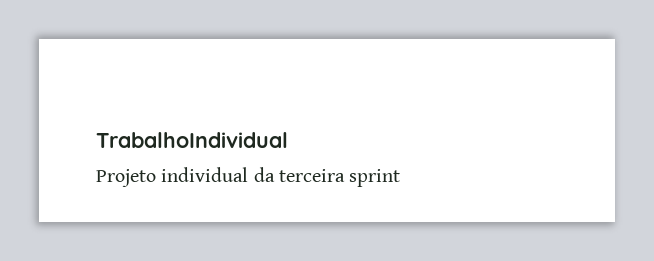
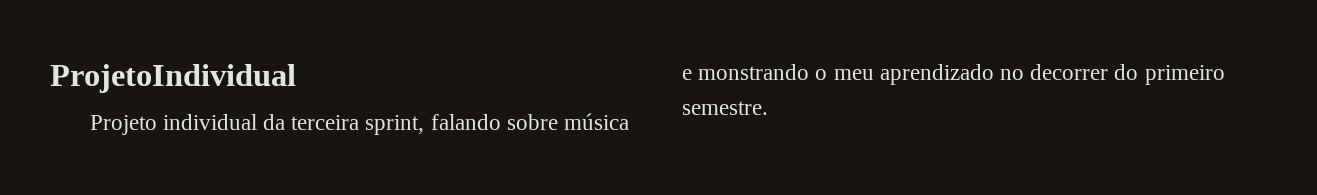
[96,132,288,148] TrabalhoIndividual -> [50,64,296,93] ProjetoIndividual
[349,169,401,187] sprint -> [365,113,630,135] [682,64,1225,85] [682,101,768,115] sprint, falando sobre música e monstrando o meu aprendizado no decorrer do primeiro semestre.

